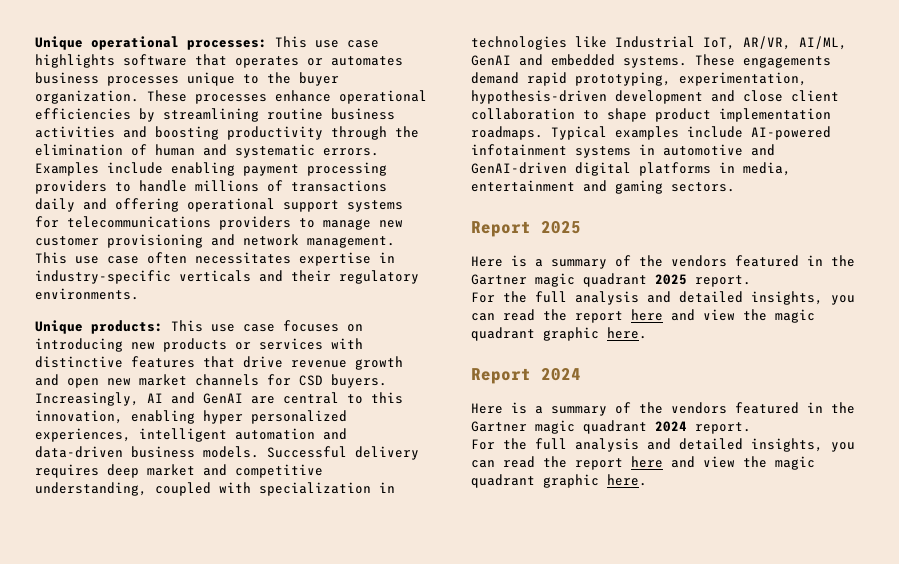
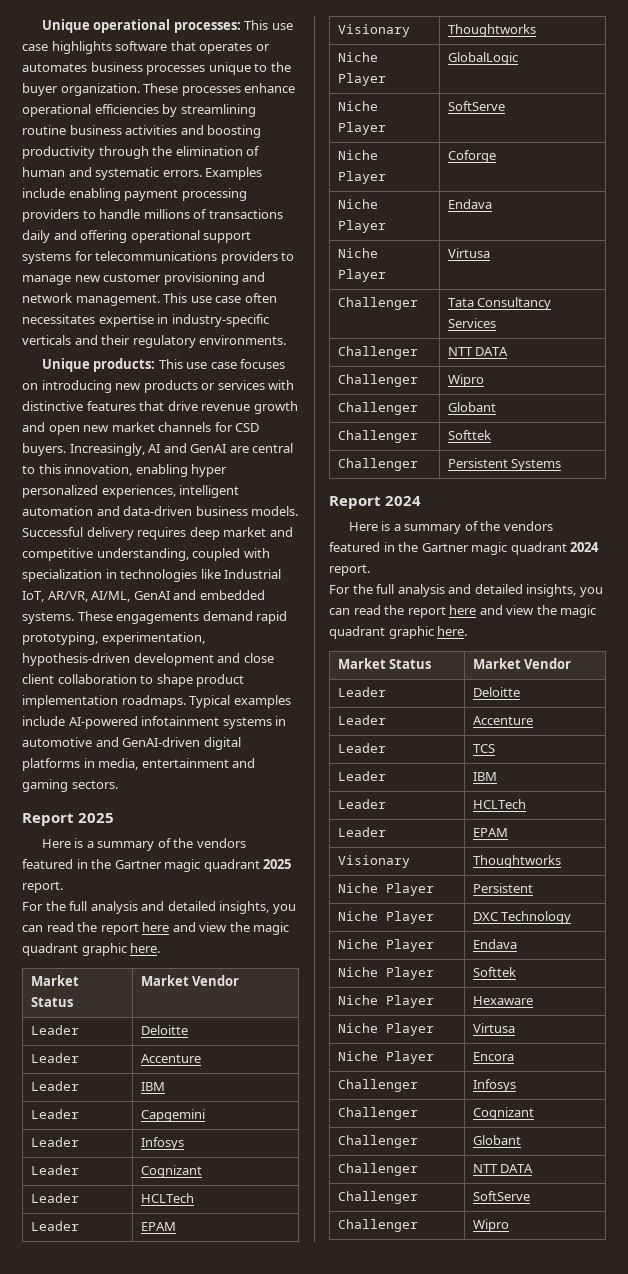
(647, 333) none -> [30,975,79,986] [30,997,73,1007] [140,975,240,986] [30,1025,79,1035] [140,1025,188,1035] [30,1053,79,1063] [140,1054,201,1063] [30,1081,79,1091] [140,1082,165,1091] [30,1109,79,1119] [140,1109,205,1122] [30,1137,79,1147] [140,1137,184,1150] [30,1165,79,1175] [140,1165,202,1178] [30,1193,79,1203] [140,1193,194,1203] [30,1221,79,1231] [140,1222,176,1231] [337,24,410,37] [447,24,536,37] [337,52,378,62] [337,73,386,86] [447,52,518,65] [337,101,378,111] [337,122,386,135] [447,101,505,111] [337,150,378,160] [337,171,386,184] [447,150,496,163] [337,199,378,209] [337,220,386,233] [447,199,492,209] [337,248,378,258] [337,269,386,282] [447,248,490,258] [337,297,418,310] [447,297,552,310] [447,318,496,328] [337,346,418,359] [447,347,509,356] [337,374,418,387] [447,374,484,387] [337,402,418,415] [447,402,496,412] [337,430,418,443] [447,430,491,440] [337,458,418,471] [447,458,562,471] // Market Status | Market Vendor // Leader | Deloitte // Leader | Accenture // Leader | IBM // Leader | Capgemini // Leader | Infosys // Leader | Cognizant // Leader | HCLTech // Leader | EPAM // Visionary | Thoughtworks // Niche Player | GlobalLogic // Niche Player | SoftServe // Niche Player | Coforge // Niche Player | Endava // Niche Player | Virtusa // Challenger | Tata Consultancy Services // Challenger | NTT DATA // Challenger | Wipro // Challenger | Globant // Challenger | Softtek // Challenger | Persistent Systems
(647, 480) none -> [337,658,432,669] [472,658,572,669] [337,687,386,697] [472,687,520,697] [337,715,386,725] [472,716,533,725] [337,743,386,753] [472,744,495,753] [337,771,386,781] [472,772,497,781] [337,799,386,809] [472,799,526,809] [337,827,386,837] [472,828,508,837] [337,855,410,868] [472,855,561,868] [337,883,434,896] [472,883,533,893] [337,911,434,924] [472,911,572,924] [337,939,434,952] [472,939,517,949] [337,967,434,980] [472,967,516,977] [337,995,434,1008] [472,996,533,1005] [337,1023,434,1036] [472,1023,515,1033] [337,1051,434,1064] [472,1052,514,1061] [337,1079,418,1092] [472,1079,516,1092] [337,1107,418,1120] [472,1107,534,1120] [337,1135,418,1148] [472,1135,521,1145] [337,1163,418,1176] [472,1164,534,1173] [337,1191,418,1204] [472,1191,530,1201] [337,1219,418,1232] [472,1219,509,1232] // Market Status | Market Vendor // Leader | Deloitte // Leader | Accenture // Leader | TCS // Leader | IBM // Leader | HCLTech // Leader | EPAM // Visionary | Thoughtworks // Niche Player | Persistent // Niche Player | DXC Technology // Niche Player | Endava // Niche Player | Softtek // Niche Player | Hexaware // Niche Player | Virtusa // Niche Player | Encora // Challenger | Infosys // Challenger | Cognizant // Challenger | Globant // Challenger | NTT DATA // Challenger | SoftServe // Challenger | Wipro

